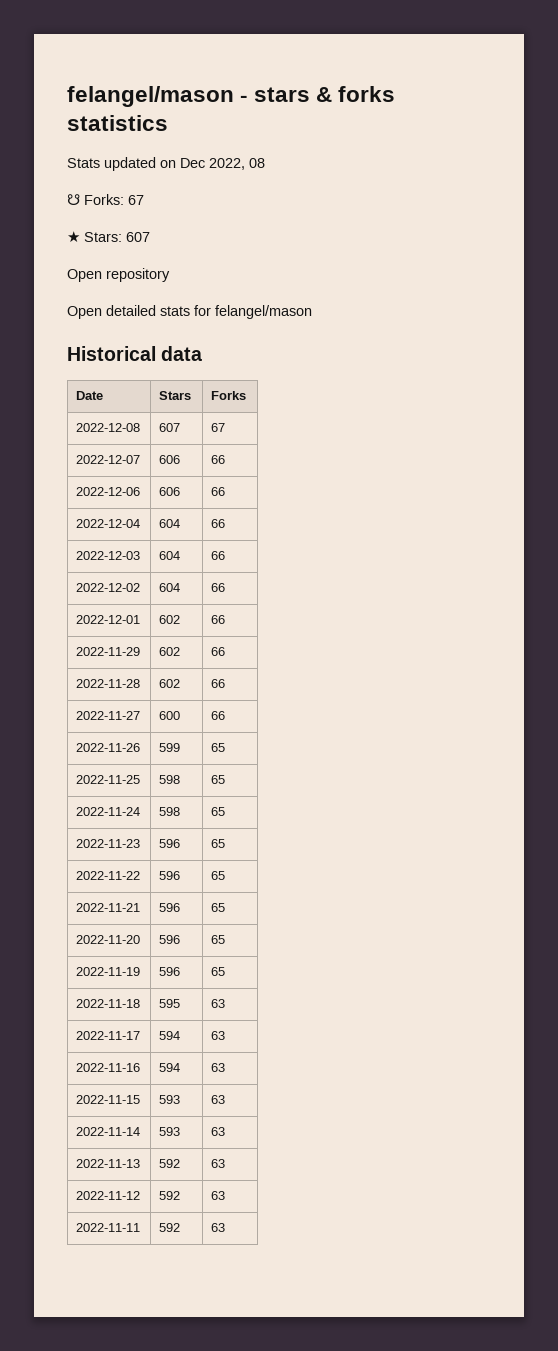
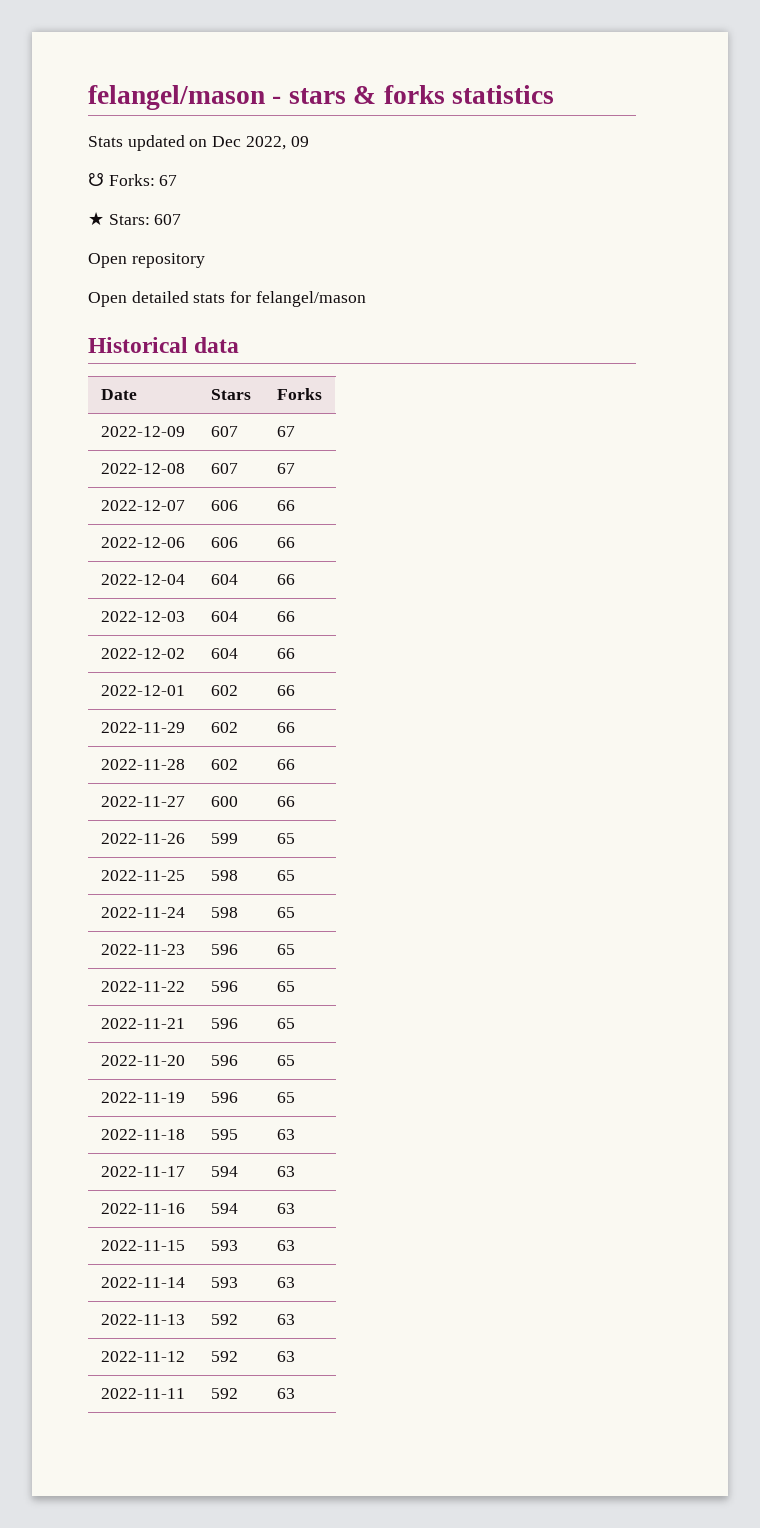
[249,158,265,168] 08 -> [290,136,309,147] 09
(247, 395) none -> [100,426,185,437] [210,426,238,437] [276,426,295,437] // 2022-12-09 | 607 | 67

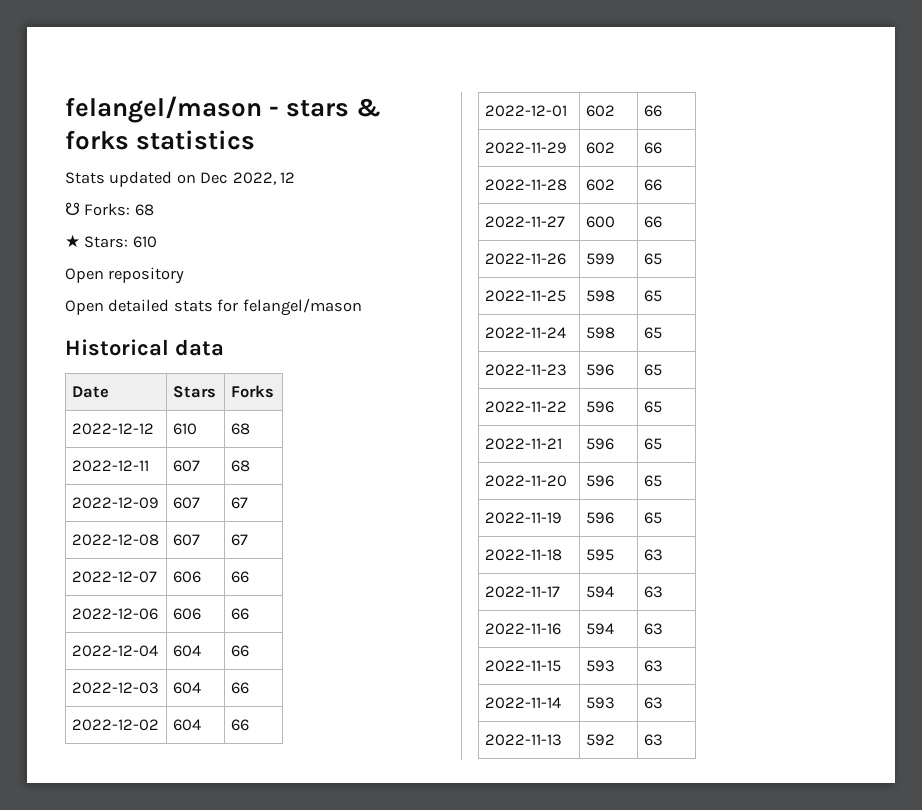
[290,136,309,147] 09 -> [280,172,296,183] 12
[159,175,178,186] 67 -> [134,204,154,216] 68
[154,214,182,225] 607 -> [132,236,157,248] 610
(322, 394) none -> [71,423,154,435] [172,423,197,435] [230,423,250,435] [71,460,149,472] [172,460,200,472] [230,460,250,472] // 2022-12-12 | 610 | 68 // 2022-12-11 | 607 | 68
[100,1351,185,1362] [210,1351,238,1362] [276,1351,295,1362] [100,1388,185,1399] [210,1388,238,1399] [276,1388,295,1399] // 2022-11-12 | 592 | 63 // 2022-11-11 | 592 | 63 -> (663, 740) none

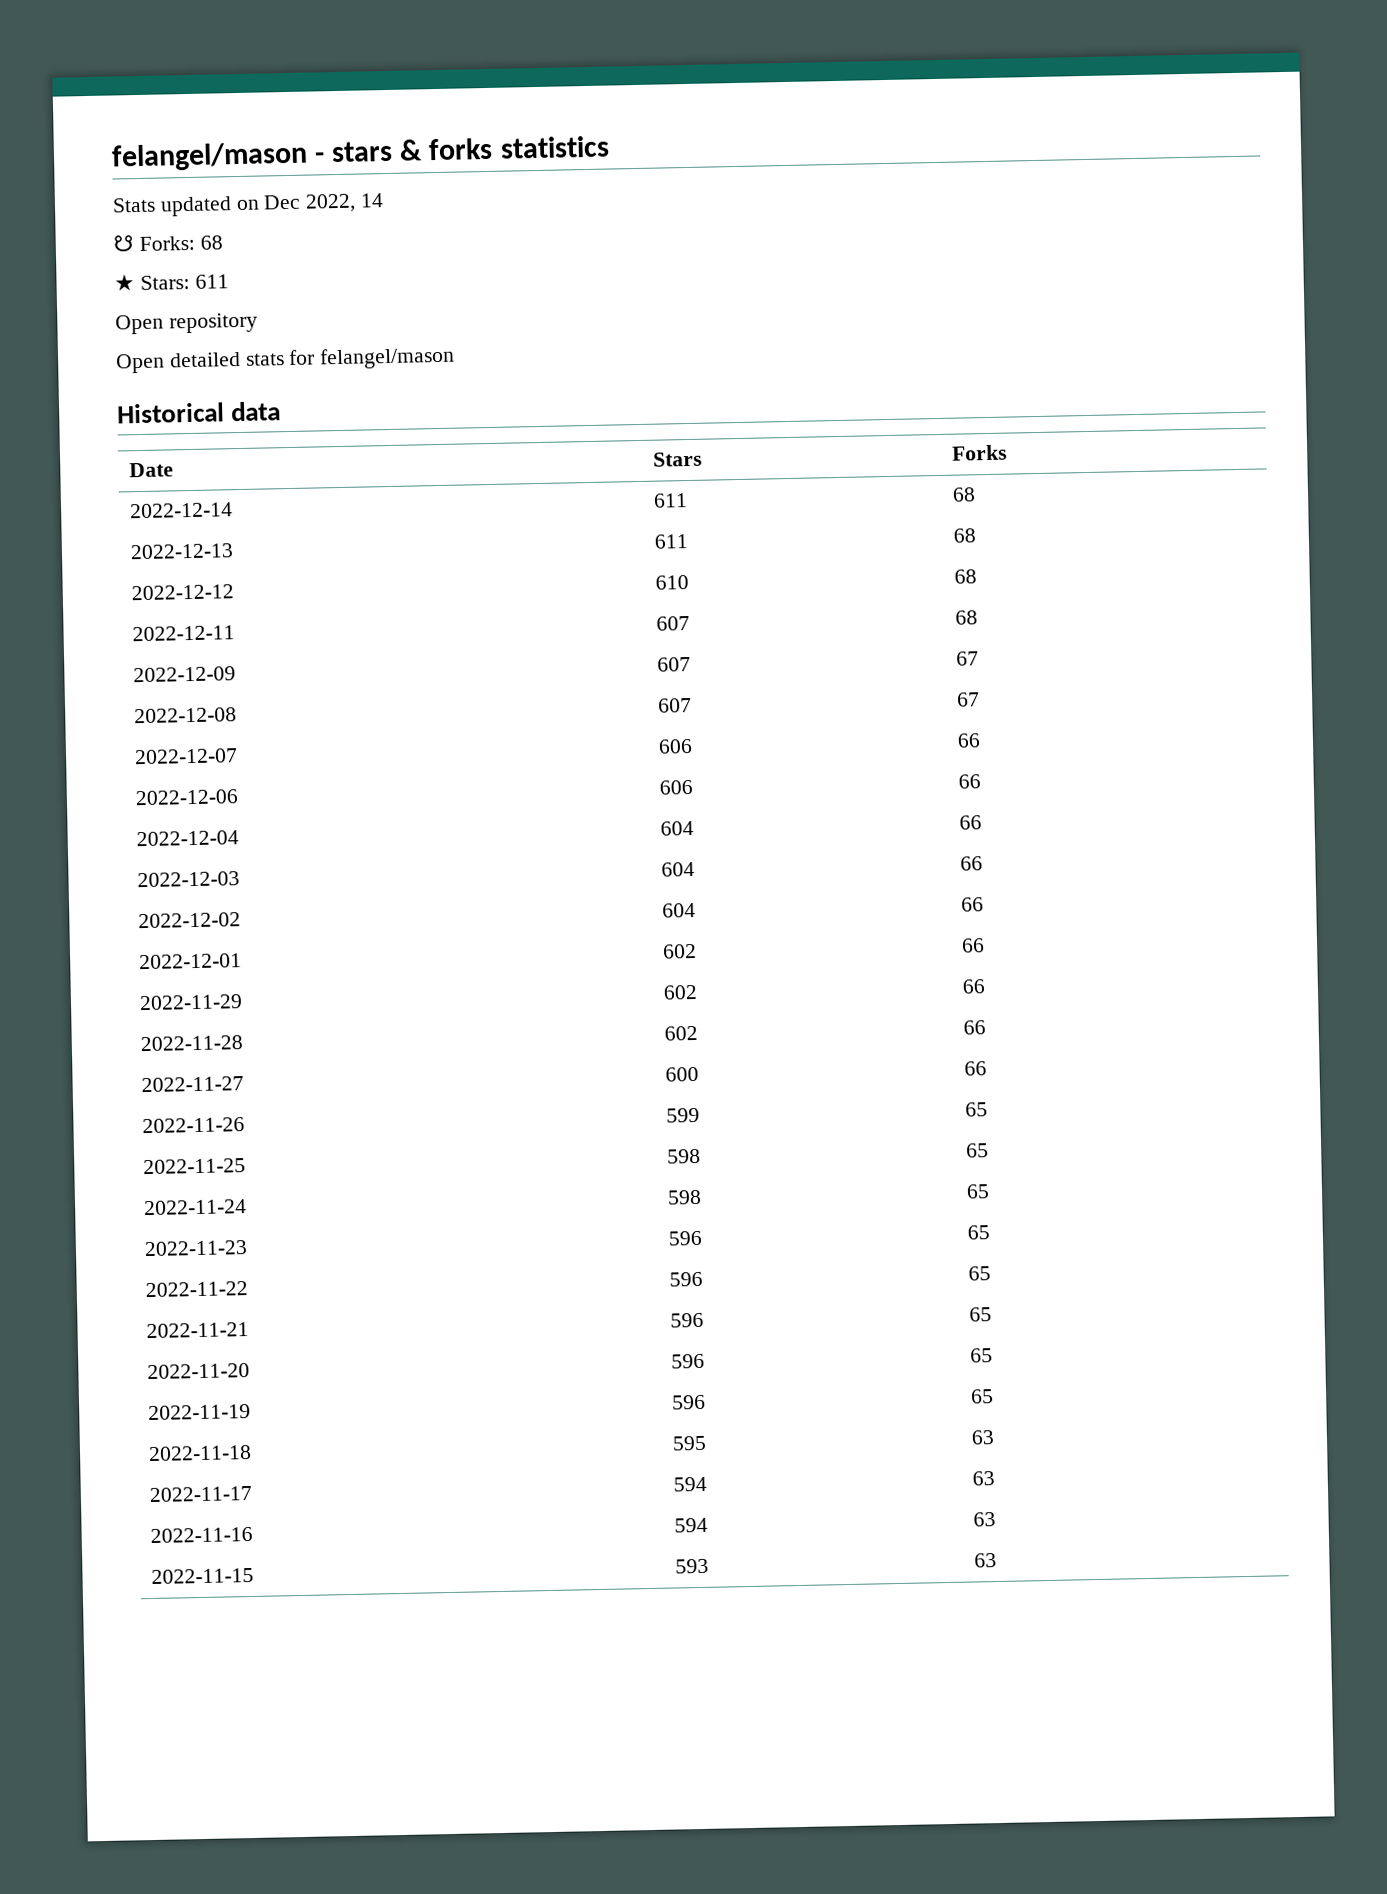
[280,172,296,183] 12 -> [360,193,385,208] 14
[132,236,157,248] 610 -> [194,274,229,289] 611
(274, 391) none -> [129,502,234,519] [653,493,689,508] [952,487,977,502] [130,543,235,560] [654,534,689,549] [953,528,977,543] // 2022-12-14 | 611 | 68 // 2022-12-13 | 611 | 68
[484,697,561,709] [585,697,615,709] [643,697,663,709] [484,734,562,746] [585,734,615,746] [643,734,663,746] // 2022-11-14 | 593 | 63 // 2022-11-13 | 592 | 63 -> (998, 1560) none

